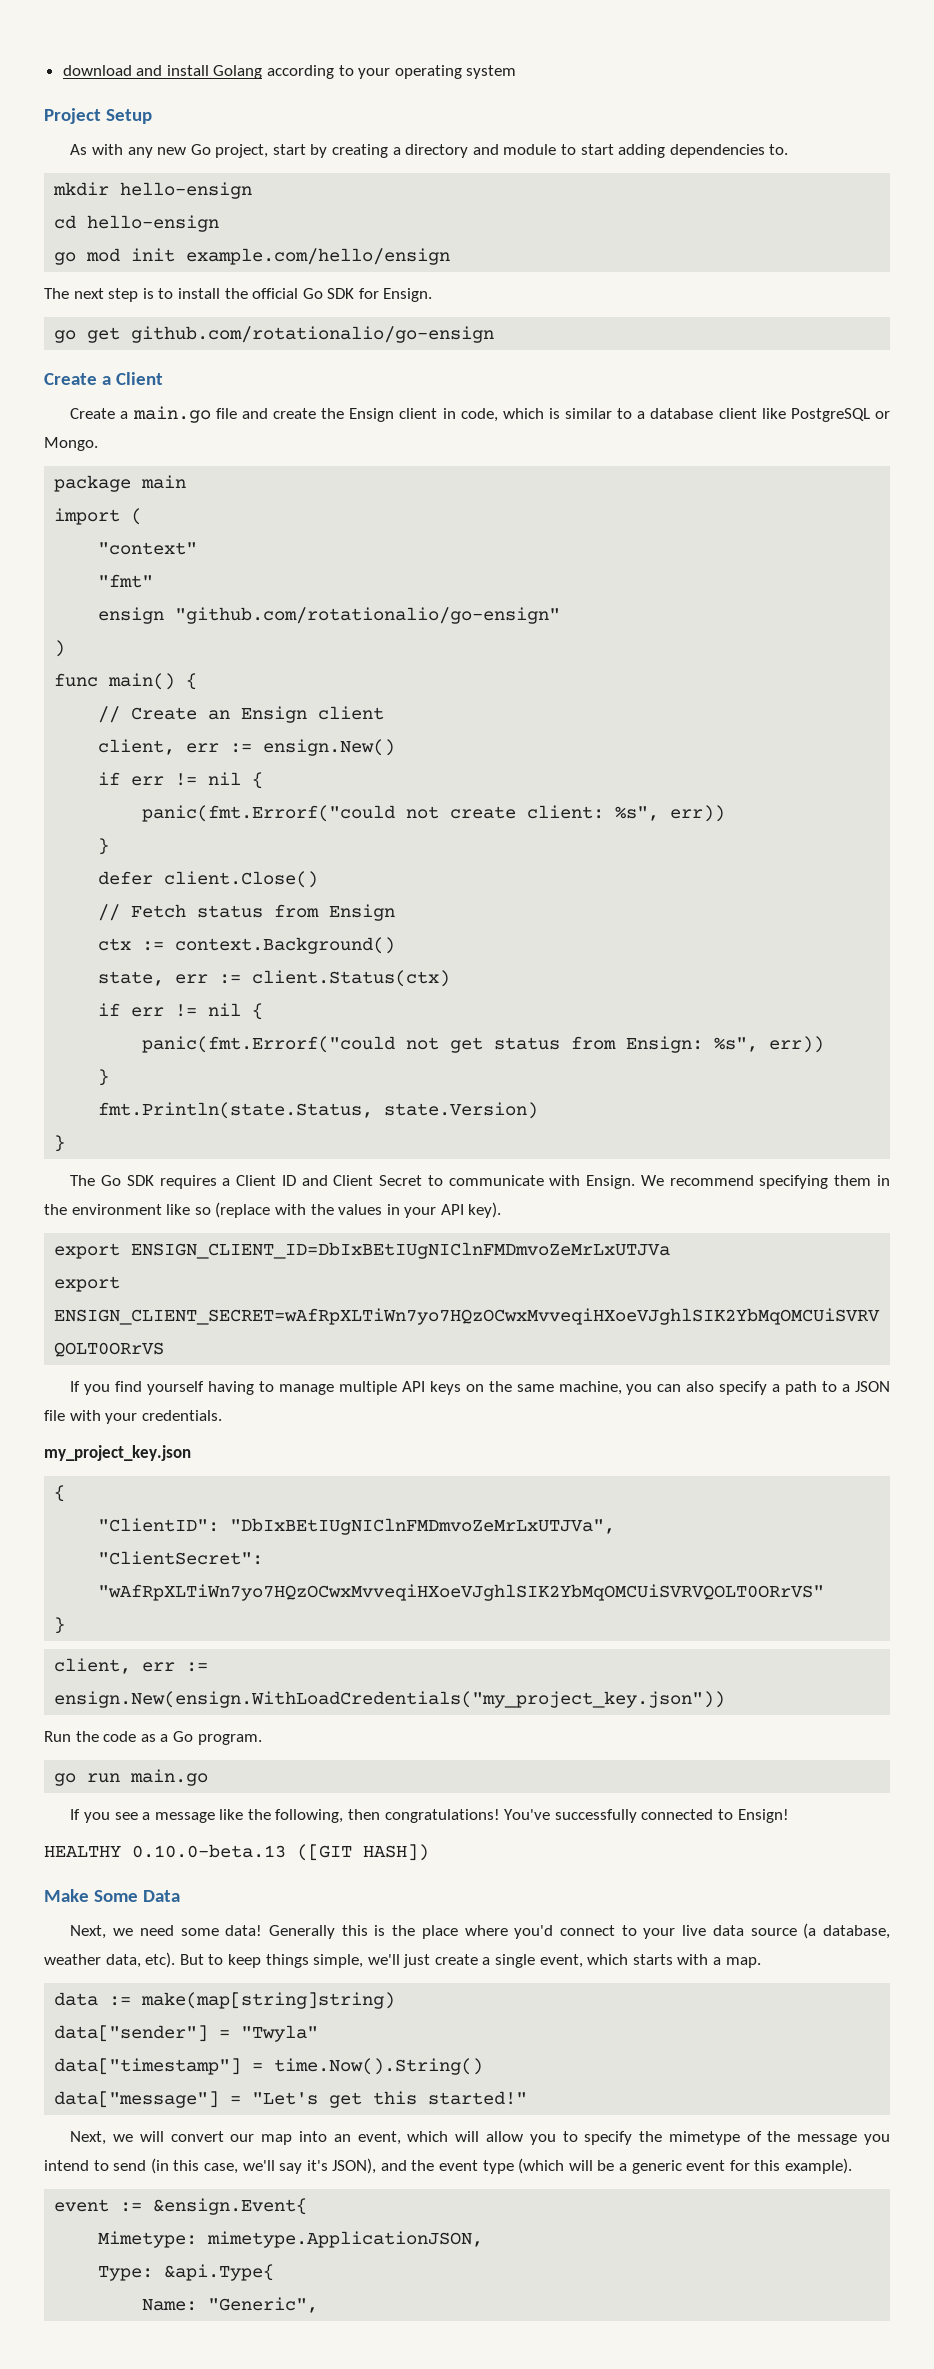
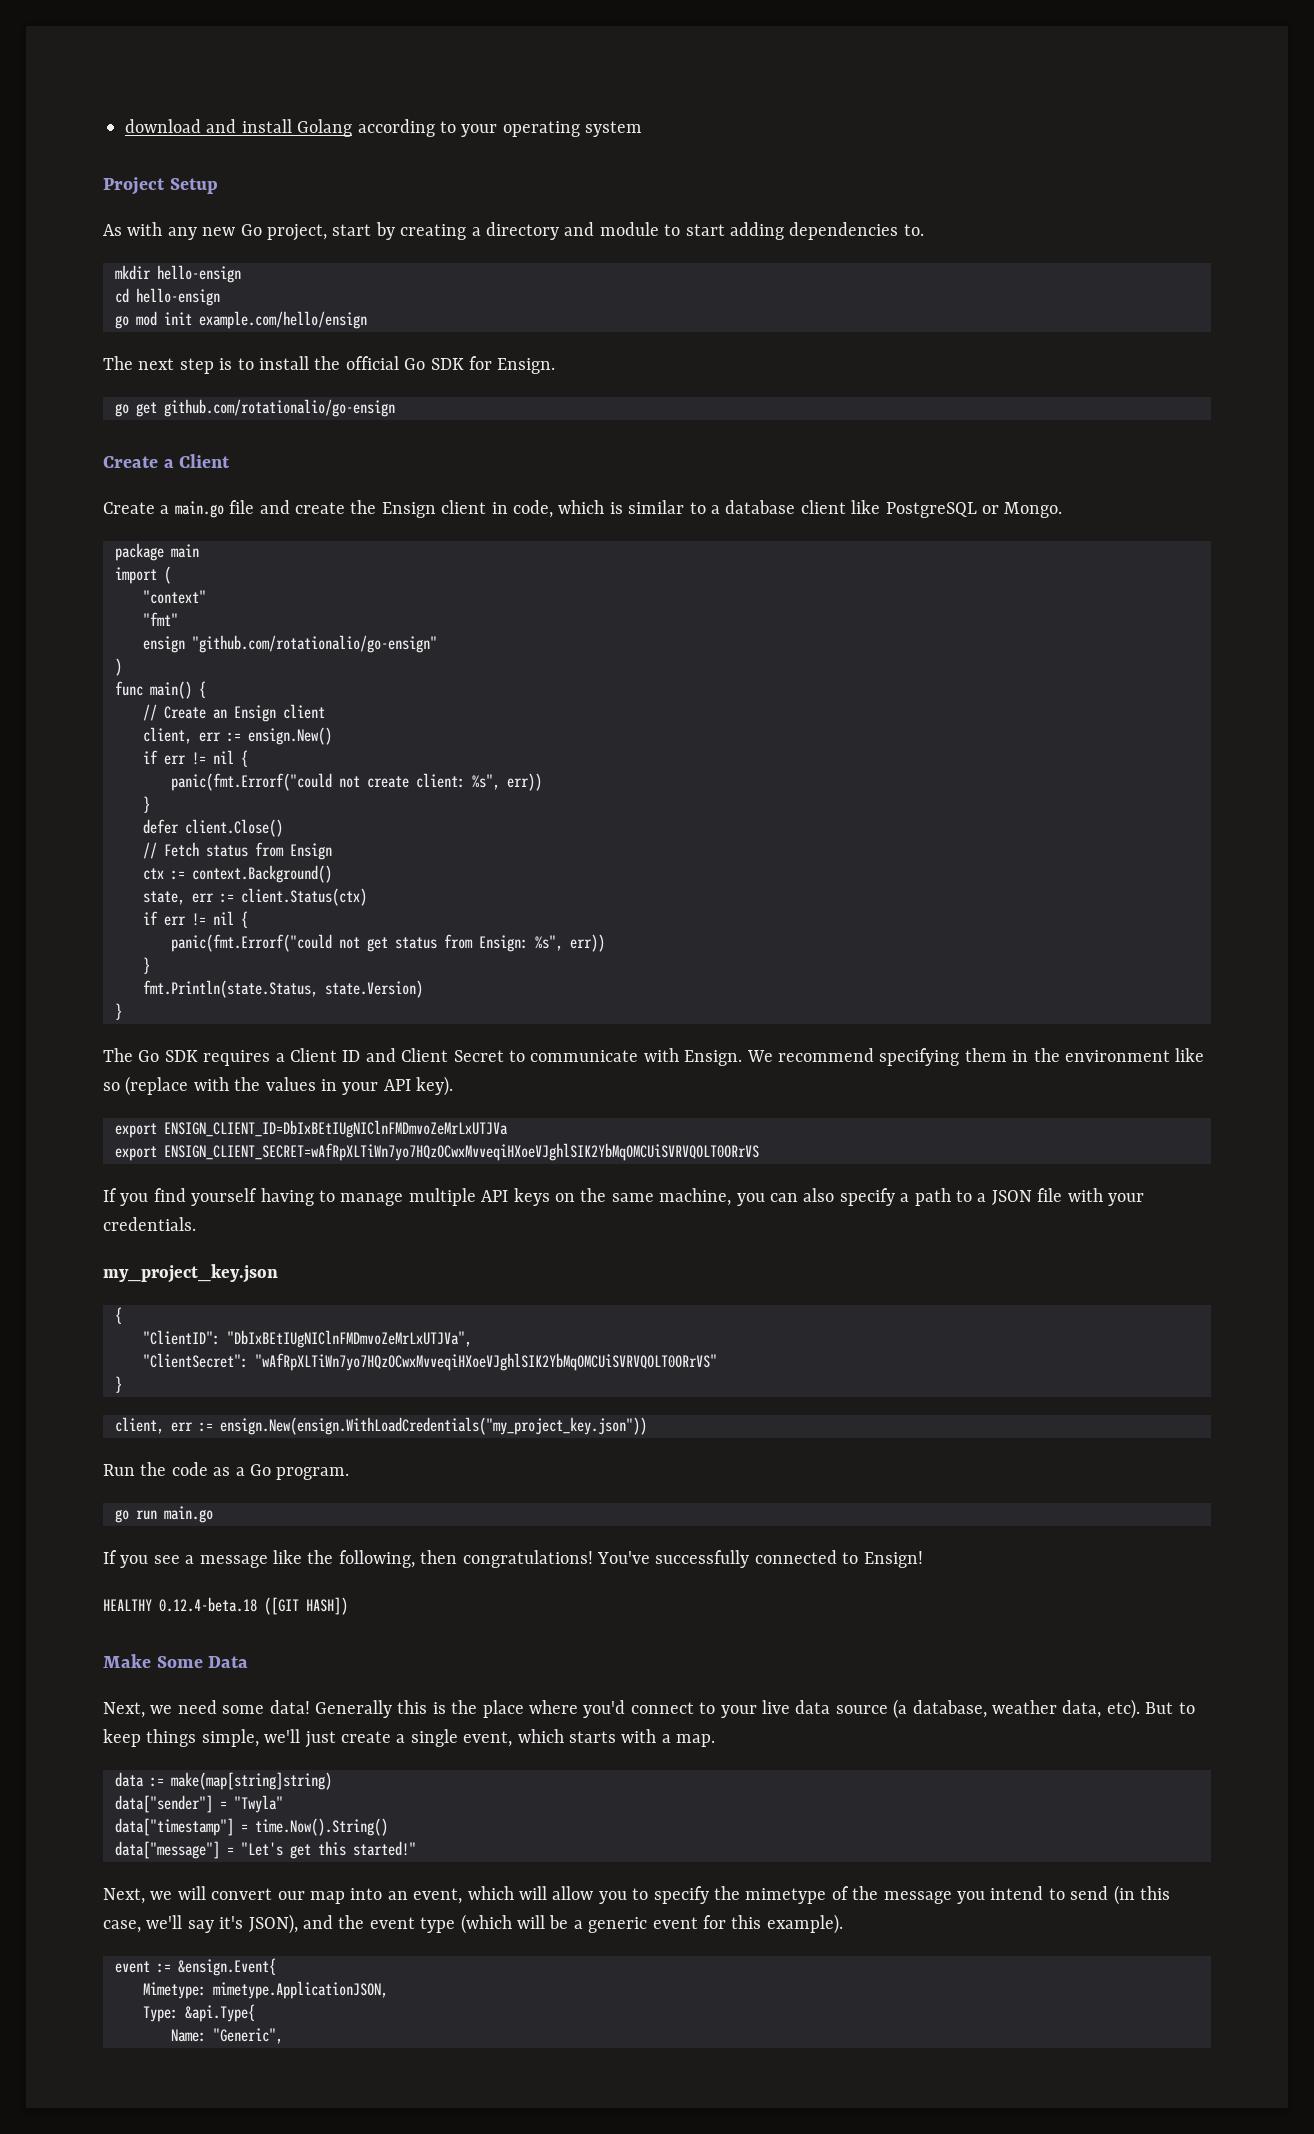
[132,1844,286,1858] 0.10.0-beta.13 -> [159,1597,257,1612] 0.12.4-beta.18

